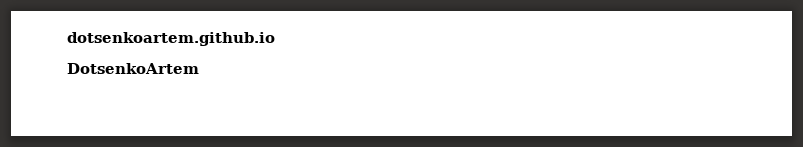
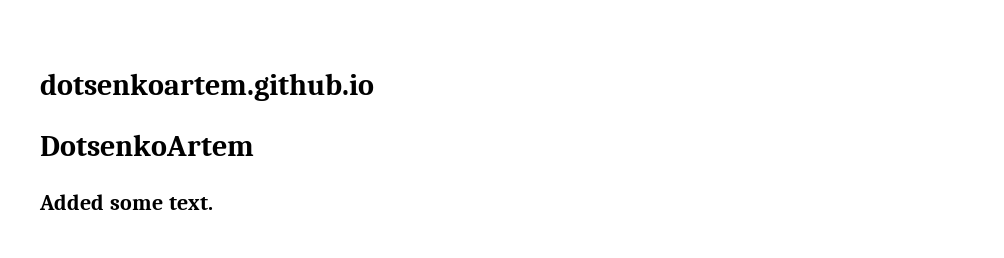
(199, 68) none -> [39,194,213,210] // Added some text.

